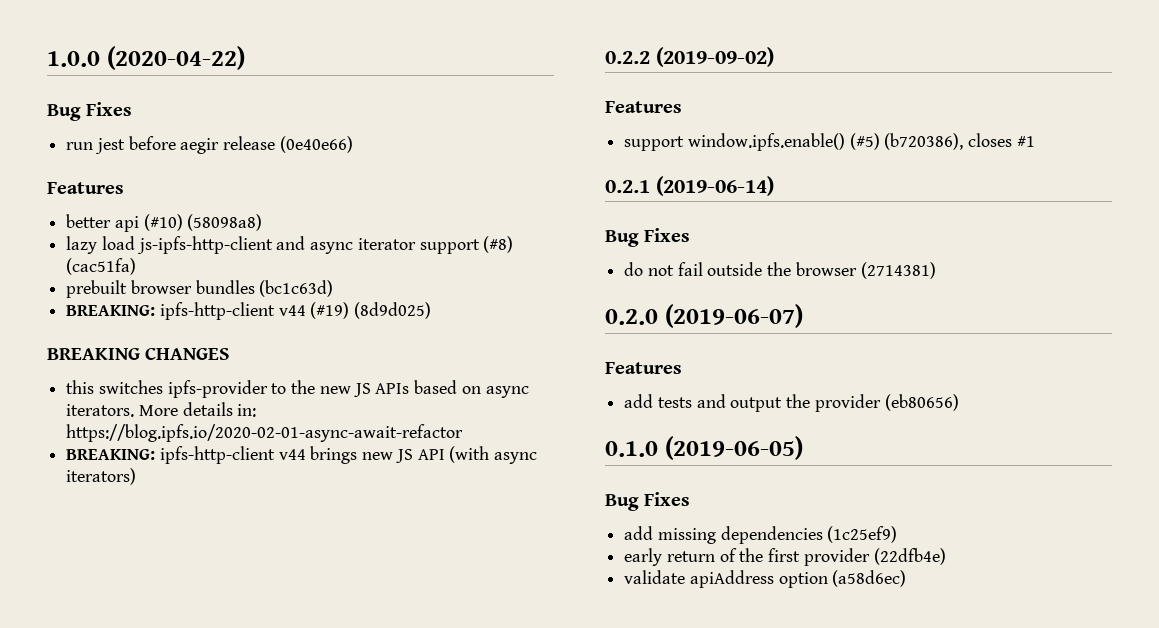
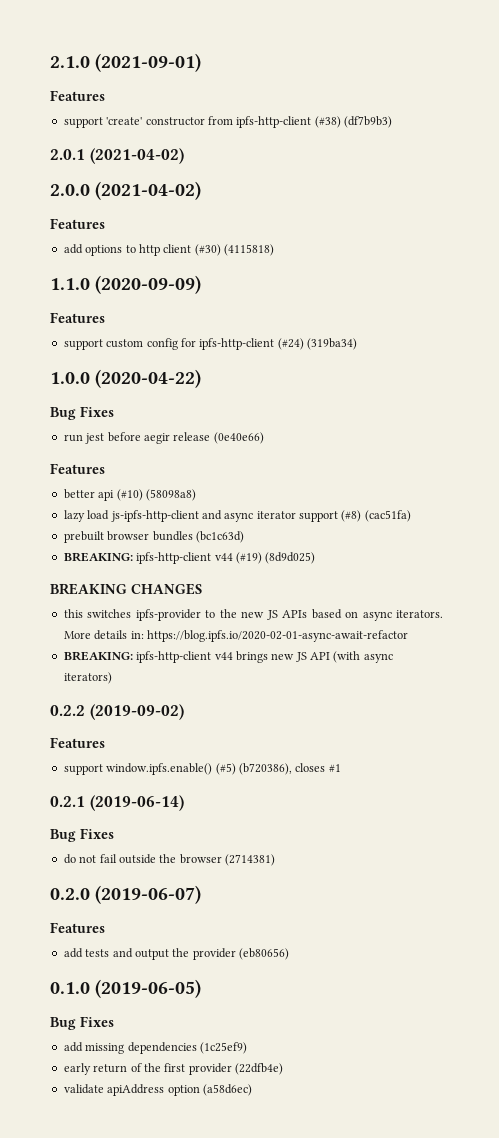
(47, 59) none -> [50,53,202,72] [50,90,105,101] [63,116,392,128] [50,148,184,164] [50,181,202,200] [50,218,105,229] [63,244,274,256] [50,275,202,294] [50,312,105,323] [63,338,357,350] 2.1.0 (2021-09-01) // Features // support 'create' constructor from ipfs-http-client (#38) (df7b9b3) // 2.0.1 (2021-04-02) // 2.0.0 (2021-04-02) // Features // add options to http client (#30) (4115818) // 1.1.0 (2020-09-09) // Features // support custom config for ipfs-http-client (#24) (319ba34) //

